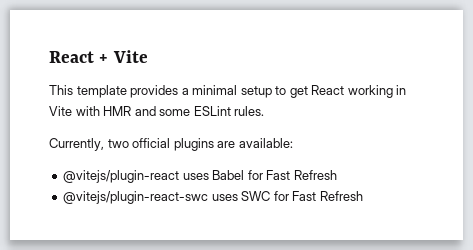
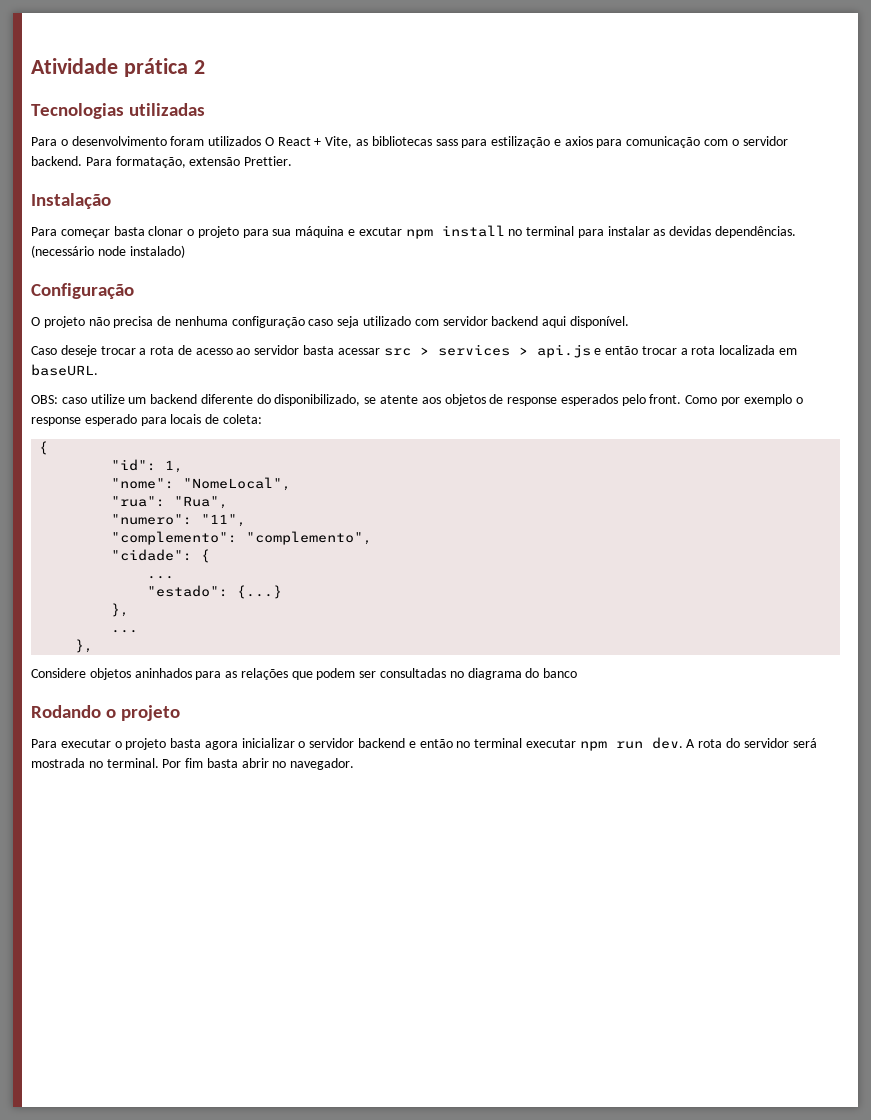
[49,50,148,63] [49,85,407,98] [49,106,265,116] [49,138,293,151] [63,170,337,183] [63,191,363,204] React + Vite // This template provides a minimal setup to get React working in Vite with HMR and some ESLint rules. // Currently, two official plugins are available: // @vitejs/plugin-react uses Babel for Fast Refresh // @vitejs/plugin-react-swc uses SWC for Fast Refresh -> [31,58,205,77] [31,103,206,119] [31,136,788,148] [31,156,293,168] [31,193,111,209] [31,225,797,239] [31,245,185,258] [31,283,134,299] [31,316,629,328] [31,344,798,358] [31,364,98,376] [31,394,803,406] [31,414,262,426] [39,441,49,455] [111,459,184,473] [111,477,292,491] [111,496,229,509] [111,514,247,527] [111,531,373,545] [111,549,211,563] [147,576,175,579] [147,585,283,599] [111,603,130,617] [111,630,139,633] [75,639,94,653] [31,668,578,680] [31,705,181,721] [31,737,817,751] [31,758,355,770] Atividade prática 2 // Tecnologias utilizadas // Para o desenvolvimento foram utilizados O React + Vite, as bibliotecas sass para estilização e axios para comunicação com o servidor backend. Para formatação, extensão Prettier. // Instalação // Para começar basta clonar o projeto para sua máquina e excutar npm install no terminal para instalar as devidas dependências. (necessário node instalado) // Configuração // O projeto não precisa de nenhuma configuração caso seja utilizado com servidor backend aqui disponível. // Caso deseje trocar a rota de acesso ao servidor basta acessar src > services > api.js e então trocar a rota localizada em baseURL. // OBS: caso utilize um backend diferente do disponibilizado, se atente aos objetos de response esperados pelo front. Como por exemplo o response esperado para locais de coleta: // { // "id": 1, // "nome": "NomeLocal", // "rua": "Rua", // "numero": "11", // "complemento": "complemento", // "cidade": { // ... // "estado": {...} // }, // ... // }, // Considere objetos aninhados para as relações que podem ser consultadas no diagrama do banco // Rodando o projeto // Para executar o projeto basta agora inicializar o servidor backend e então no terminal executar npm run dev. A rota do servidor será mostrada no terminal. Por fim basta abrir no navegador.

